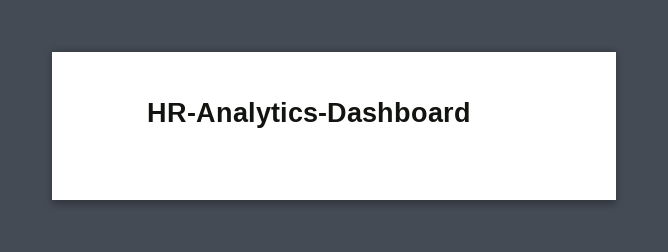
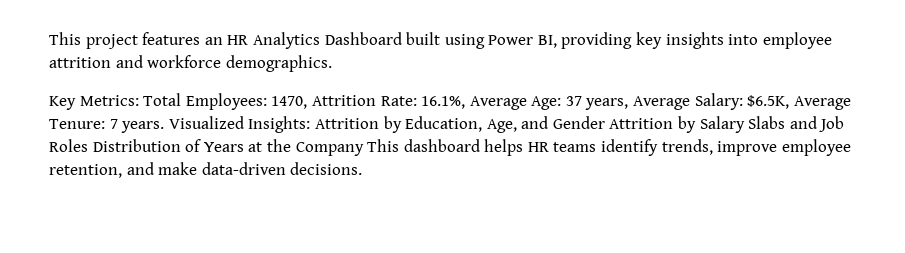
[147,102,471,128] HR-Analytics-Dashboard -> [49,32,832,49] [49,55,332,72] [49,93,851,110] [49,116,845,133] [49,139,851,156] [49,162,363,178] This project features an HR Analytics Dashboard built using Power BI, providing key insights into employee attrition and workforce demographics. // Key Metrics: Total Employees: 1470, Attrition Rate: 16.1%, Average Age: 37 years, Average Salary: $6.5K, Average Tenure: 7 years. Visualized Insights: Attrition by Education, Age, and Gender Attrition by Salary Slabs and Job Roles Distribution of Years at the Company This dashboard helps HR teams identify trends, improve employee retention, and make data-driven decisions.

